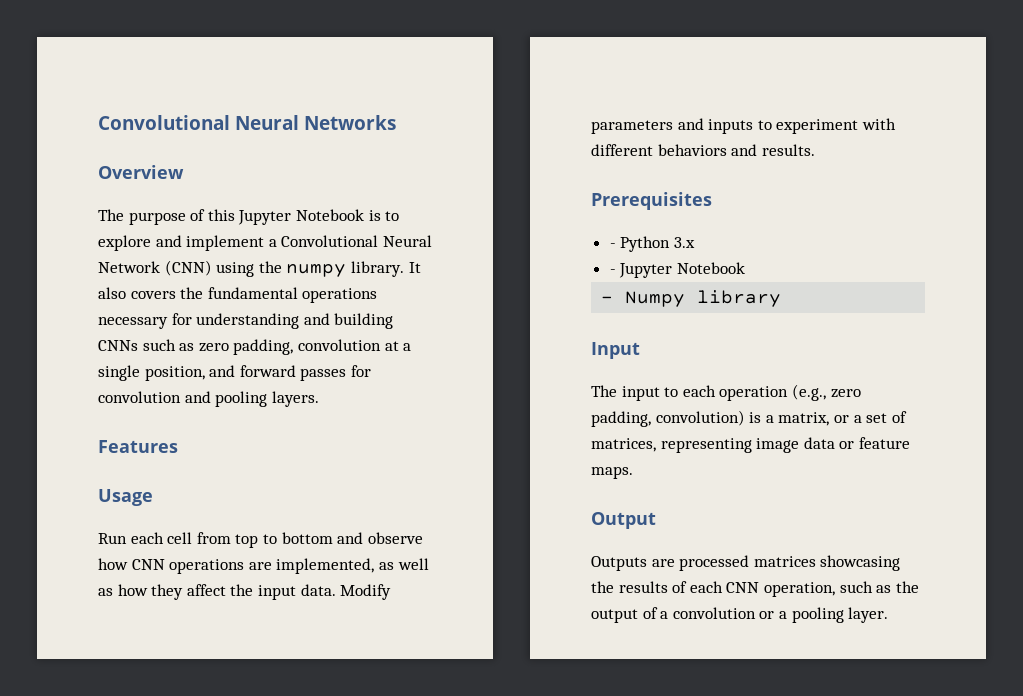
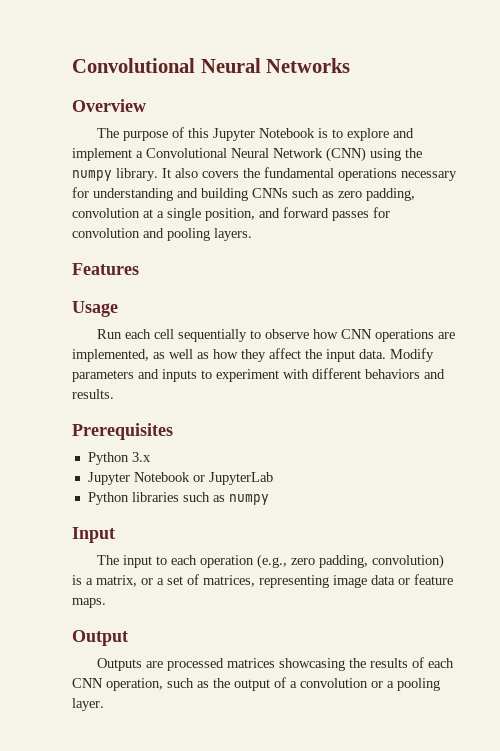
[196,532,364,548] from top to bottom and -> [178,329,262,342] sequentially to
[609,243,616,248] - -> (173, 431) none
[609,262,745,278] [601,290,782,307] - Jupyter Notebook // - Numpy library -> [87,472,273,485] [87,492,269,505] Jupyter Notebook or JupyterLab // Python libraries such as numpy

